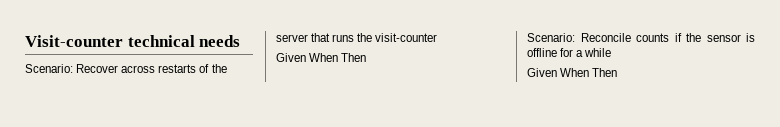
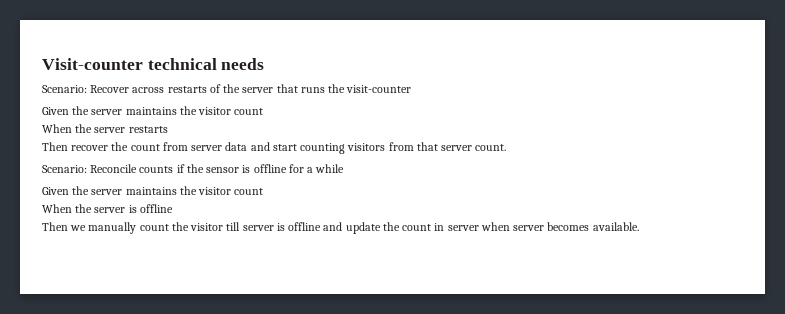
[309,53,367,62] When Then -> [72,106,264,115] [42,124,168,133] [42,142,507,154] the server maintains the visitor count // When the server restarts // Then recover the count from server data and start counting visitors from that server count.
[560,68,618,77] When Then -> [72,186,264,195] [42,204,173,213] [42,222,639,234] the server maintains the visitor count // When the server is offline // Then we manually count the visitor till server is offline and update the count in server when server becomes available.

